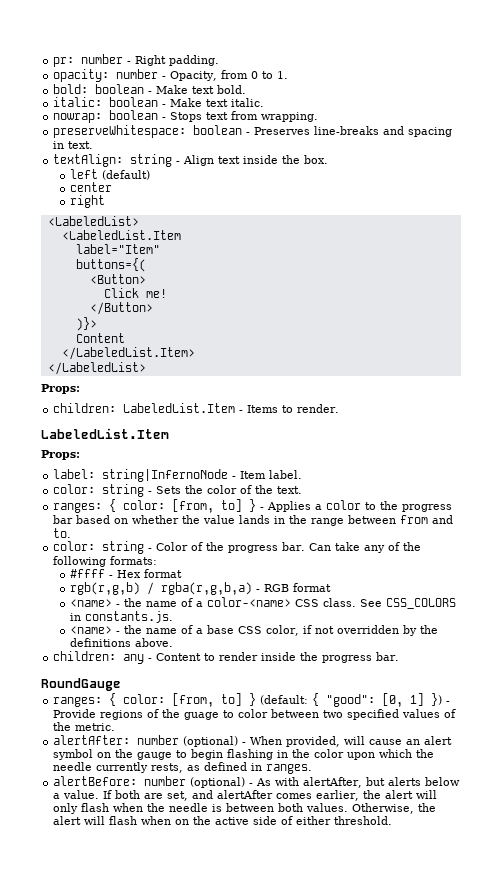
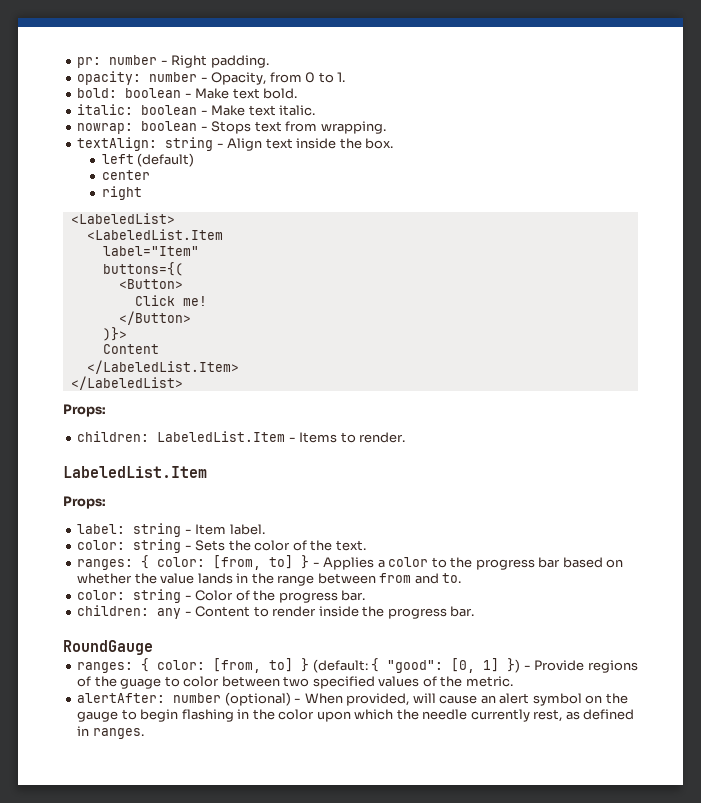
[53,125,453,138] [53,141,94,149] // preserveWhitespace: boolean - Preserves line-breaks and spacing in text. -> (386, 127) none
[102,469,229,482] string|InfernoNode -> [133,523,182,537] string
[309,542,422,553] [53,556,158,567] [70,569,183,578] [70,582,332,595] [70,597,457,609] [70,611,174,623] [70,625,439,636] [70,638,174,647] Can take any of the following formats: // #ffff - Hex format // rgb(r,g,b) / rgba(r,g,b,a) - RGB format // <name> - the name of a color-<name> CSS class. See CSS_COLORS in constants.js. // <name> - the name of a base CSS color, if not overridden by the definitions above. -> (366, 595) none
[151,763,184,773] rests, -> [533,709,563,722] rest,
[53,776,461,788] [53,790,438,801] [53,803,437,814] [53,816,393,825] // alertBefore: number (optional) - As with alertAfter, but alerts below a value. If both are set, and alertAfter comes earlier, the alert will only flash when the needle is between both values. Otherwise, the alert will flash when on the active side of either threshold. -> (144, 733) none

